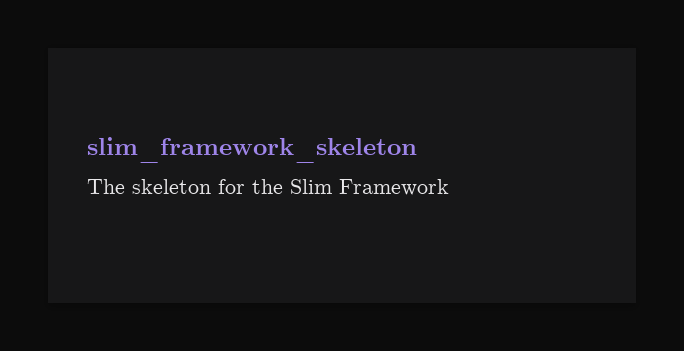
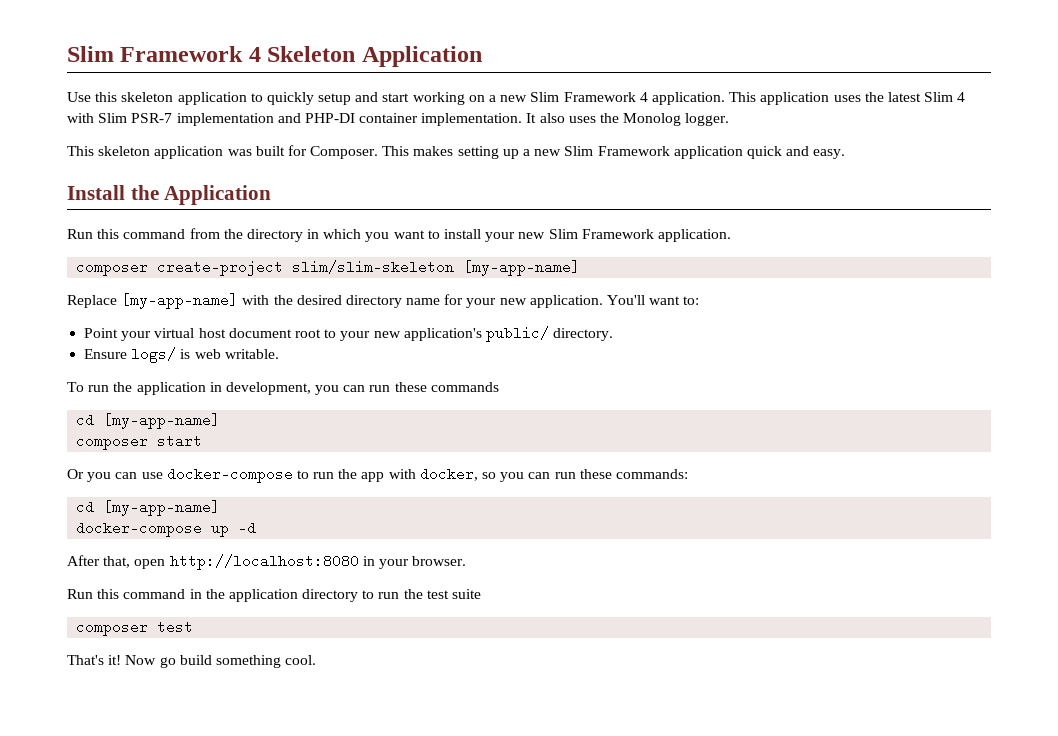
[87,137,417,163] [87,179,449,196] slim_framework_skeleton // The skeleton for the Slim Framework -> [67,46,482,67] [67,92,966,105] [67,113,730,126] [67,145,846,159] [67,185,272,205] [67,228,731,242] [76,260,581,276] [67,293,700,309] [84,326,614,342] [84,347,279,363] [67,382,499,395] [76,413,221,429] [76,434,203,450] [67,467,688,483] [76,500,221,516] [76,521,257,537] [67,554,467,570] [67,589,482,602] [76,620,194,636] [67,655,317,668] Slim Framework 4 Skeleton Application // Use this skeleton application to quickly setup and start working on a new Slim Framework 4 application. This application uses the latest Slim 4 with Slim PSR-7 implementation and PHP-DI container implementation. It also uses the Monolog logger. // This skeleton application was built for Composer. This makes setting up a new Slim Framework application quick and easy. // Install the Application // Run this command from the directory in which you want to install your new Slim Framework application. // composer create-project slim/slim-skeleton [my-app-name] // Replace [my-app-name] with the desired directory name for your new application. You'll want to: // Point your virtual host document root to your new application's public/ directory. // Ensure logs/ is web writable. // To run the application in development, you can run these commands // cd [my-app-name] // composer start // Or you can use docker-compose to run the app with docker, so you can run these commands: // cd [my-app-name] // docker-compose up -d // After that, open http://localhost:8080 in your browser. // Run this command in the application directory to run the test suite // composer test // That's it! Now go build something cool.

